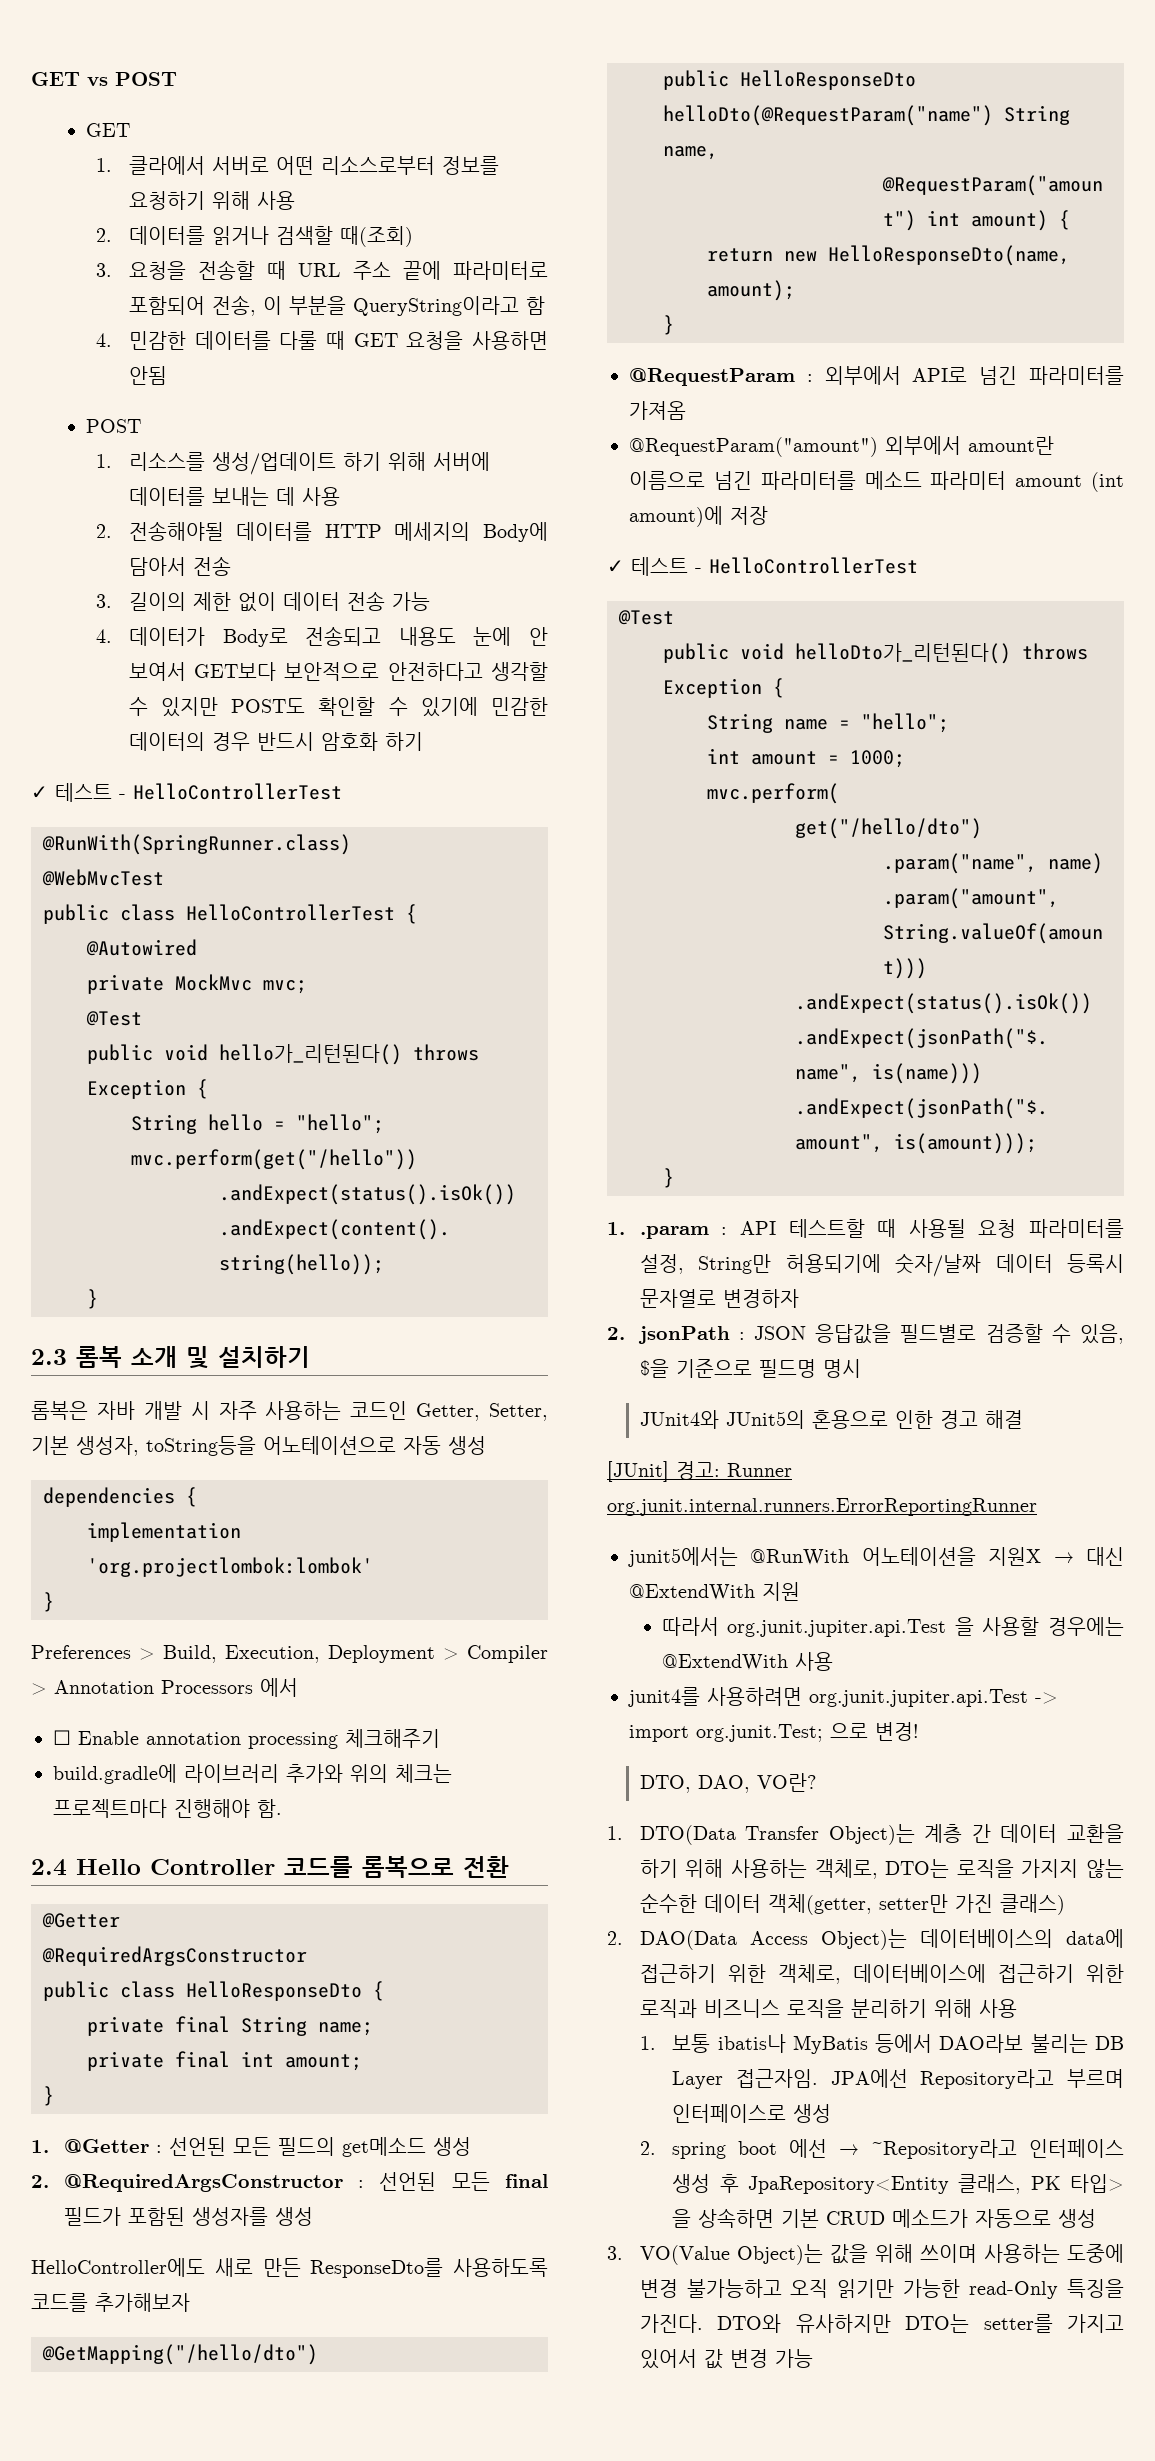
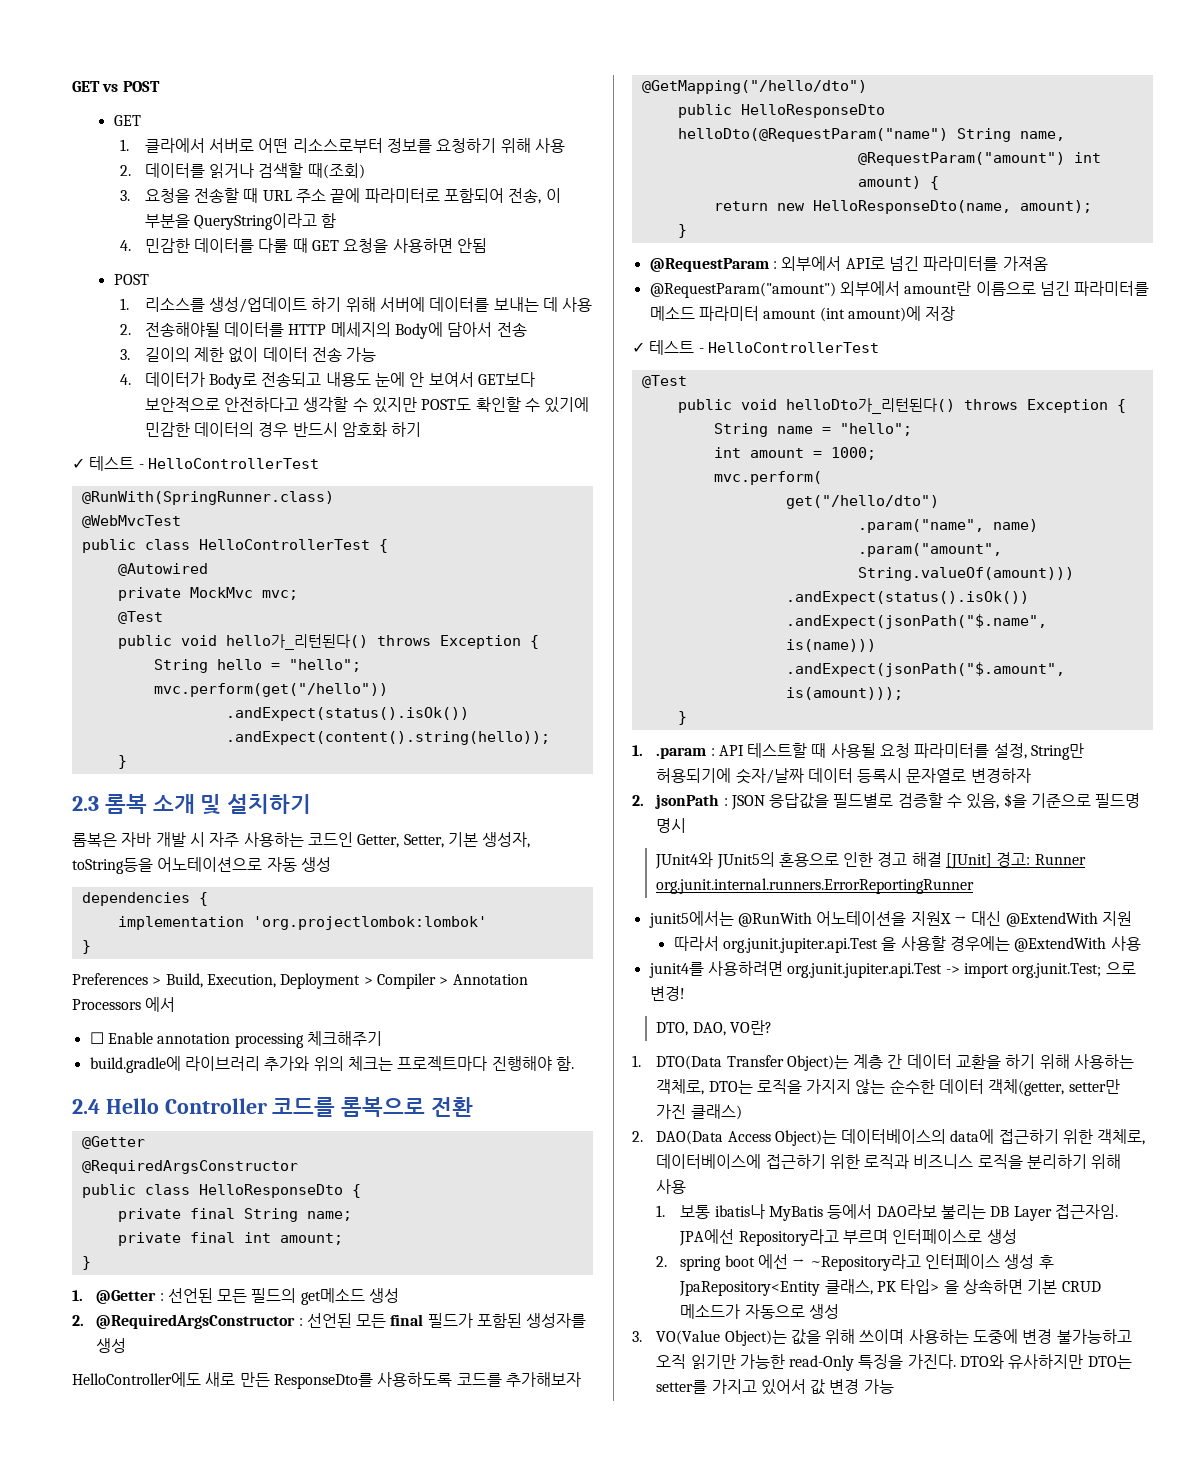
(1023, 1419) // -> (942, 859) none

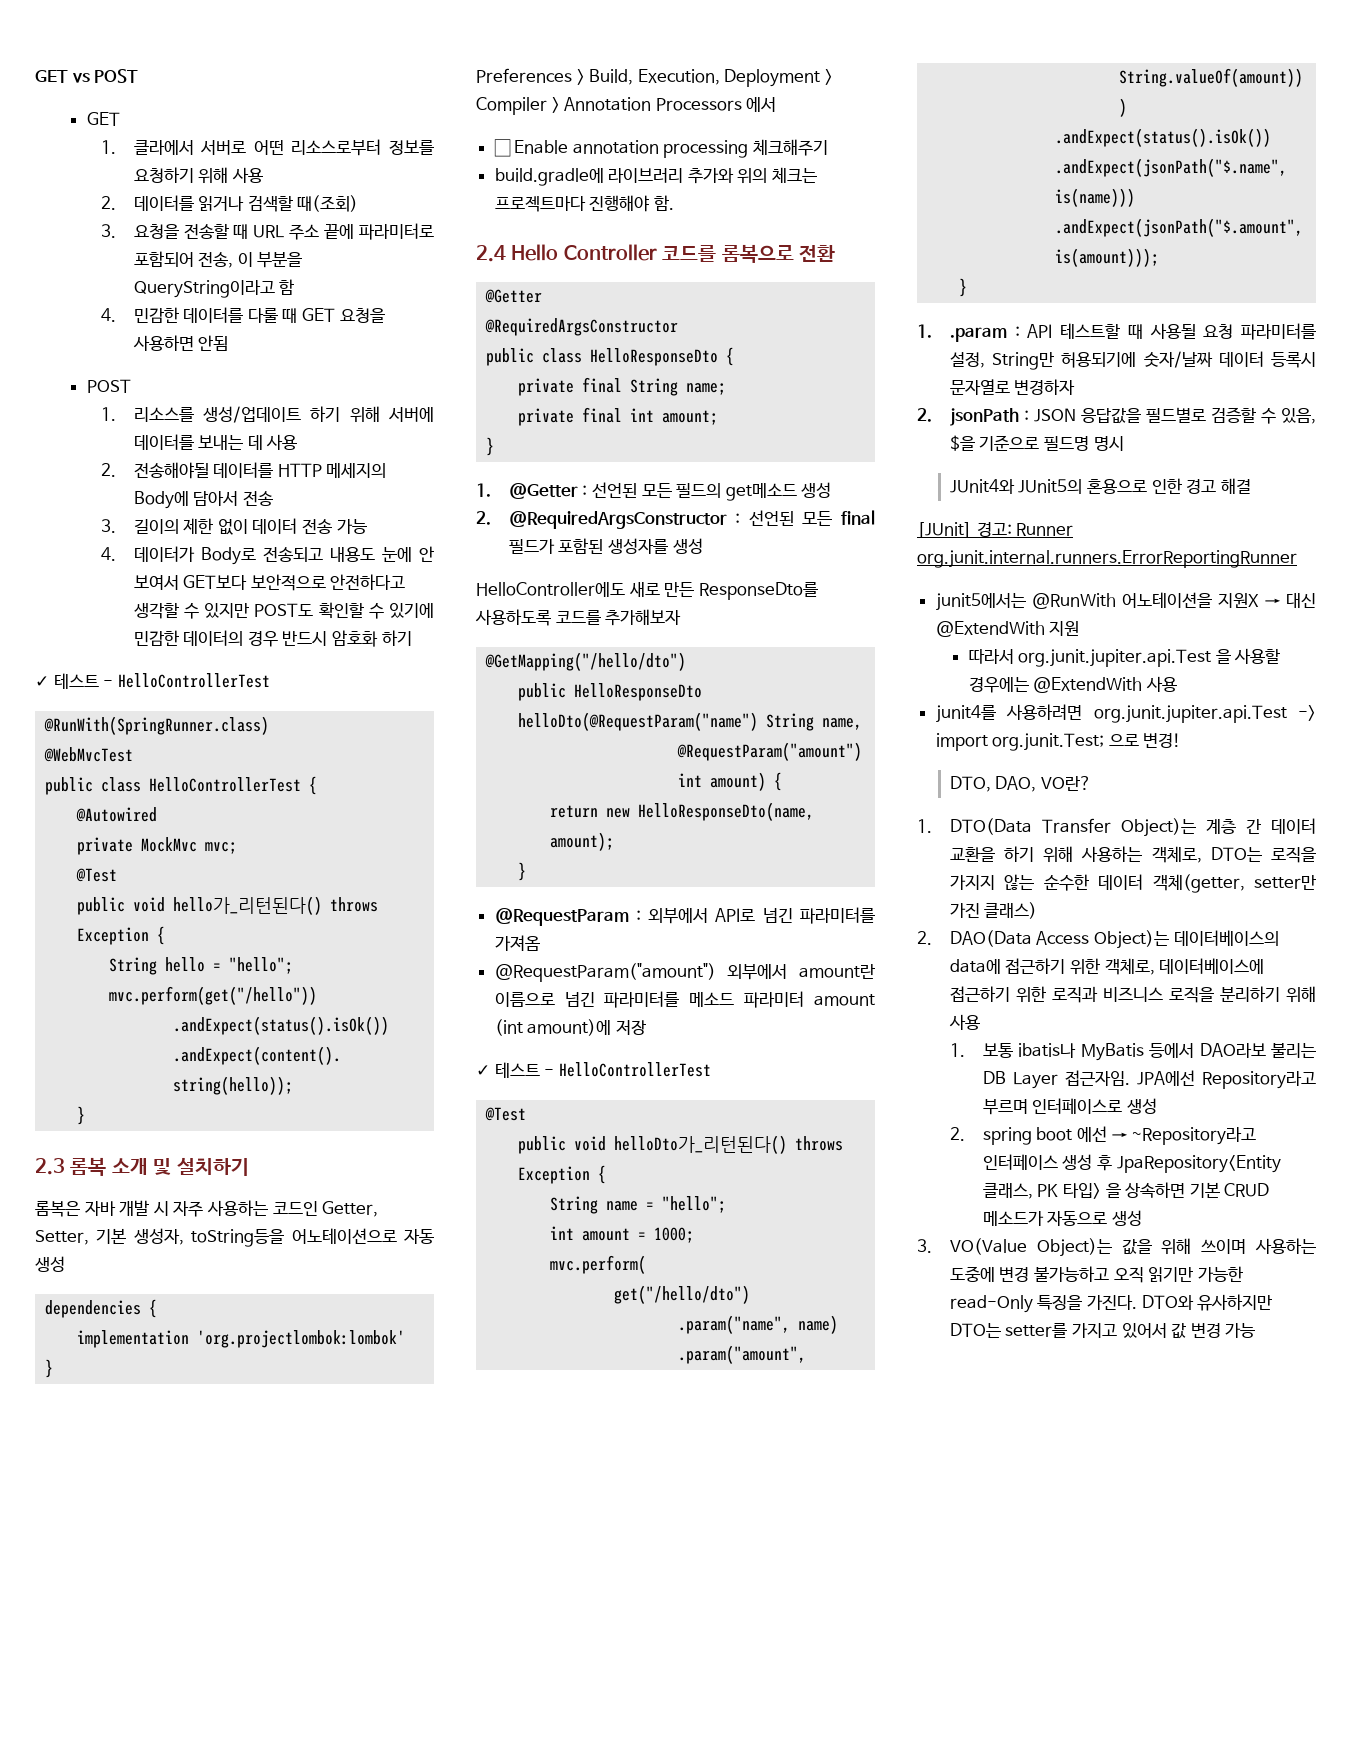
(942, 859) none -> (1251, 486) //

